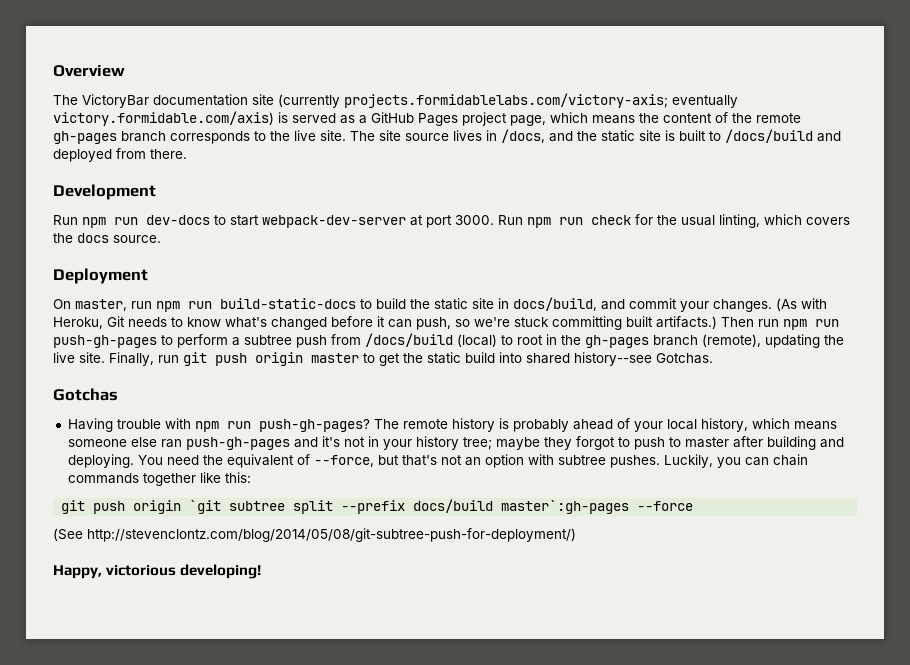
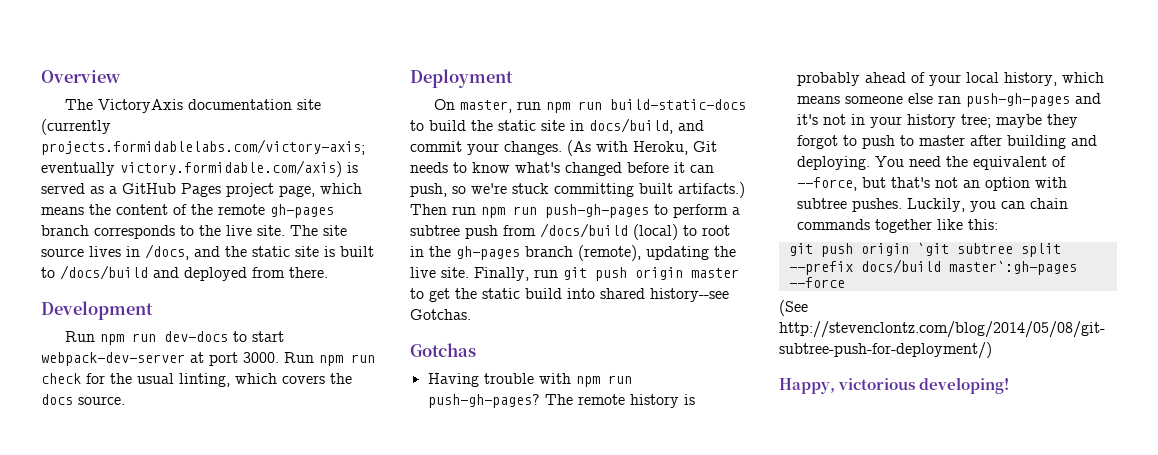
[82,94,149,108] VictoryBar -> [97,99,183,113] VictoryAxis

